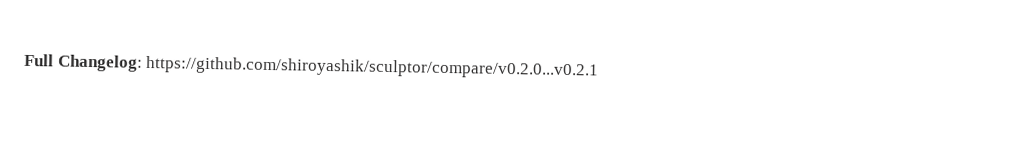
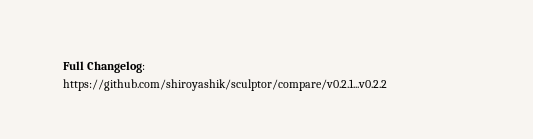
[145,55,600,80] https://github.com/shiroyashik/sculptor/compare/v0.2.0...v0.2.1 -> [63,79,387,91] https://github.com/shiroyashik/sculptor/compare/v0.2.1...v0.2.2

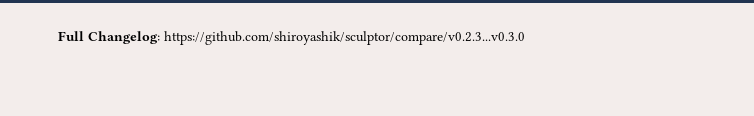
[63,79,387,91] https://github.com/shiroyashik/sculptor/compare/v0.2.1...v0.2.2 -> [164,31,525,45] https://github.com/shiroyashik/sculptor/compare/v0.2.3...v0.3.0

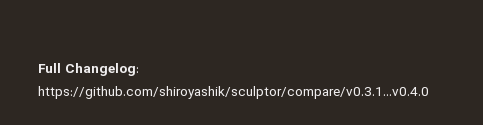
[164,31,525,45] https://github.com/shiroyashik/sculptor/compare/v0.2.3...v0.3.0 -> [38,86,429,99] https://github.com/shiroyashik/sculptor/compare/v0.3.1...v0.4.0

